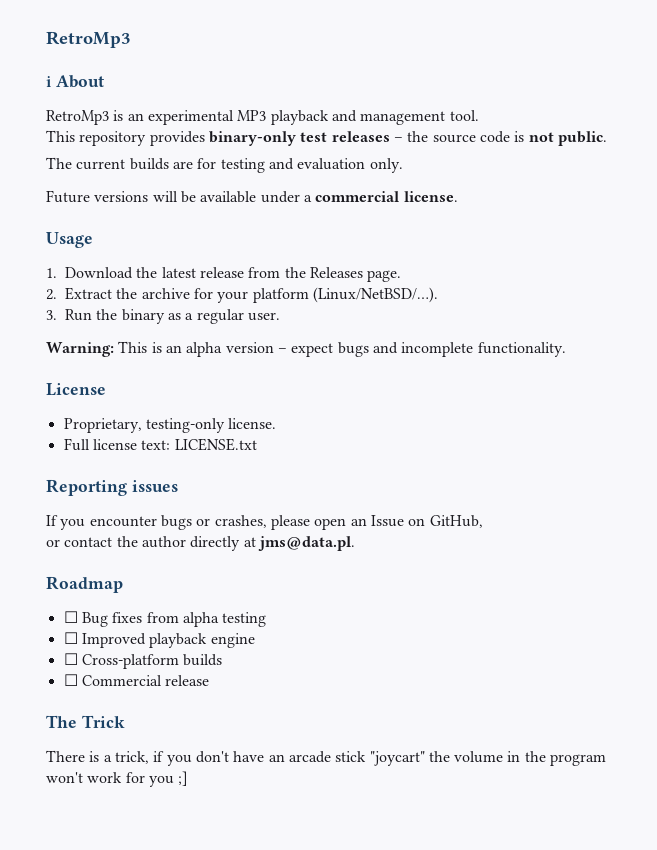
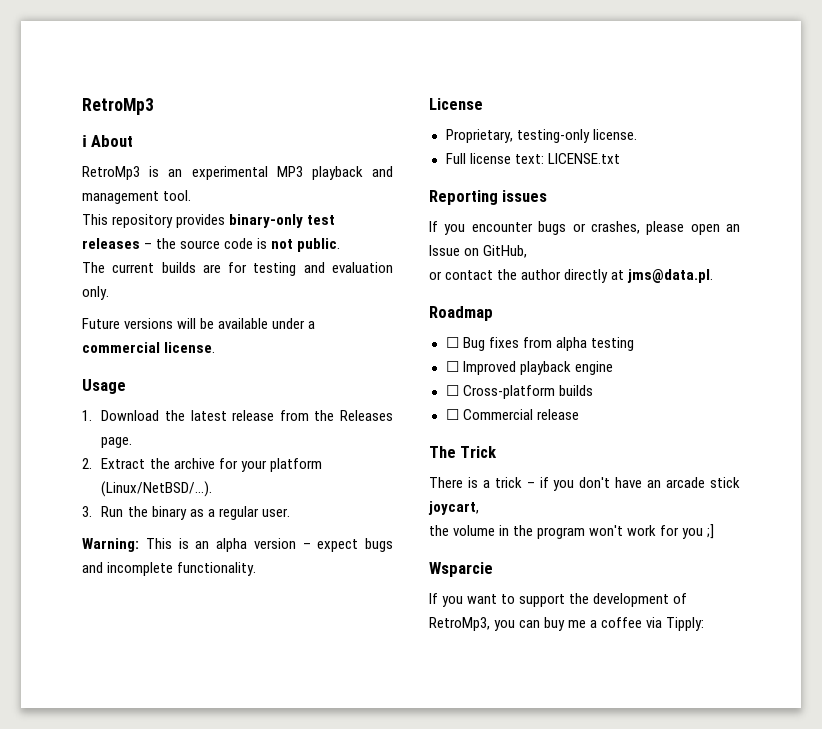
[114,751,149,764] trick, -> [494,477,535,488] trick –
[369,751,425,766] "joycart" -> [428,501,479,515] joycart, //
(189, 778) none -> [429,562,493,577] [429,593,688,607] [429,617,705,631] // Wsparcie // If you want to support the development of RetroMp3, you can buy me a coffee via Tipply:

